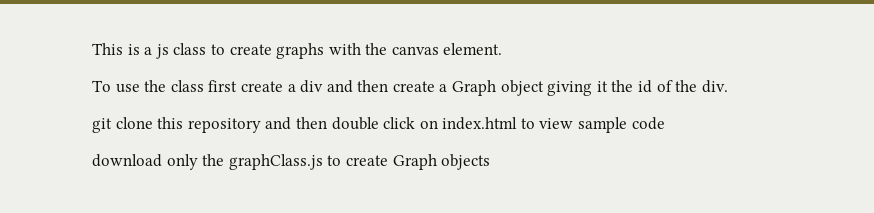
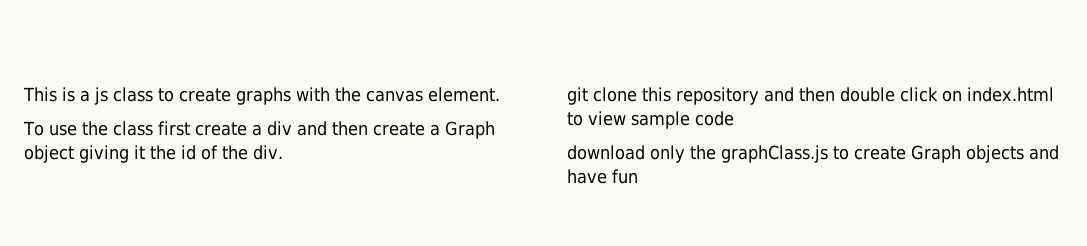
(491, 162) none -> [1029,145,1059,160] [567,169,638,184] and have fun

